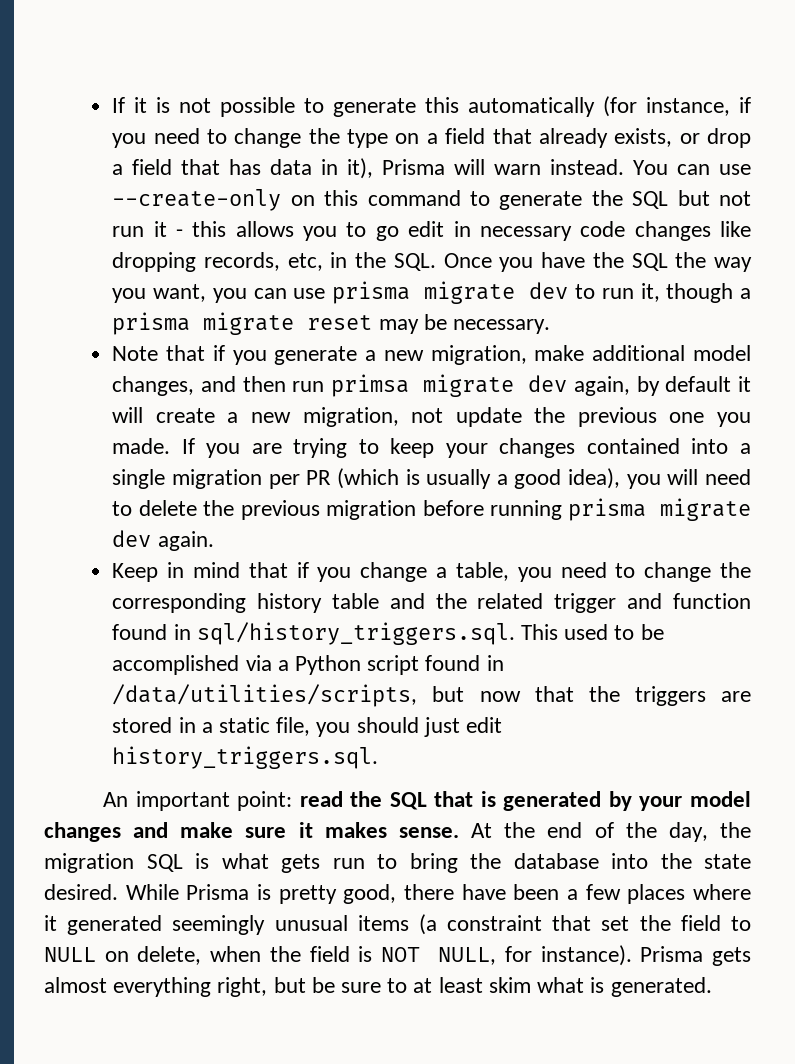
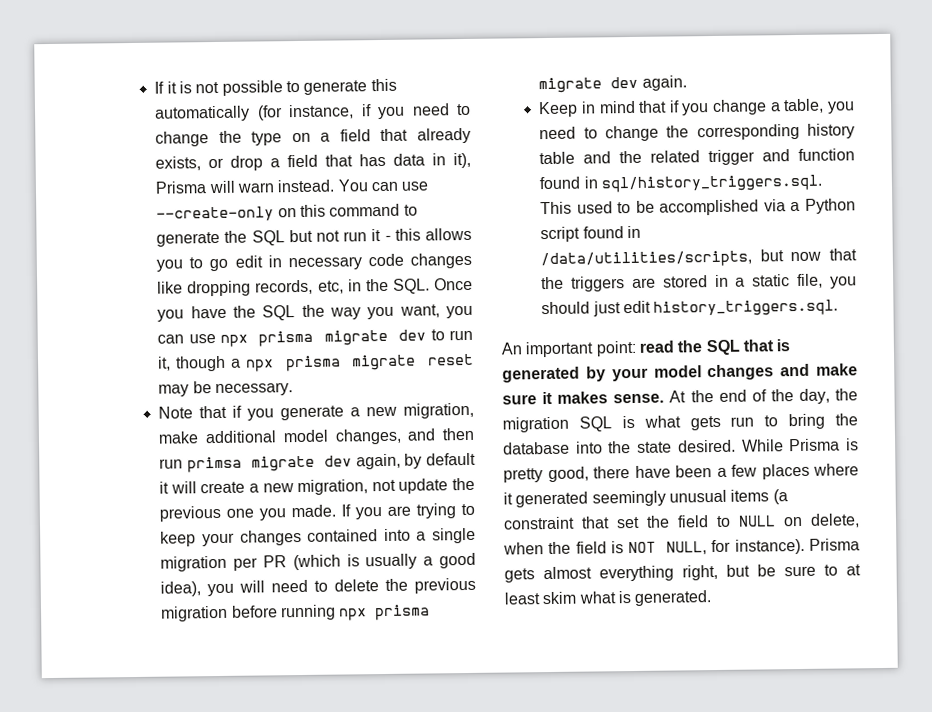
(326, 293) none -> [220,334,249,347] npx
(752, 293) none -> [246,359,275,372] npx
(563, 510) none -> [339,608,368,621] npx

